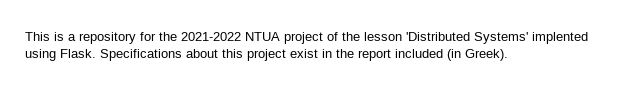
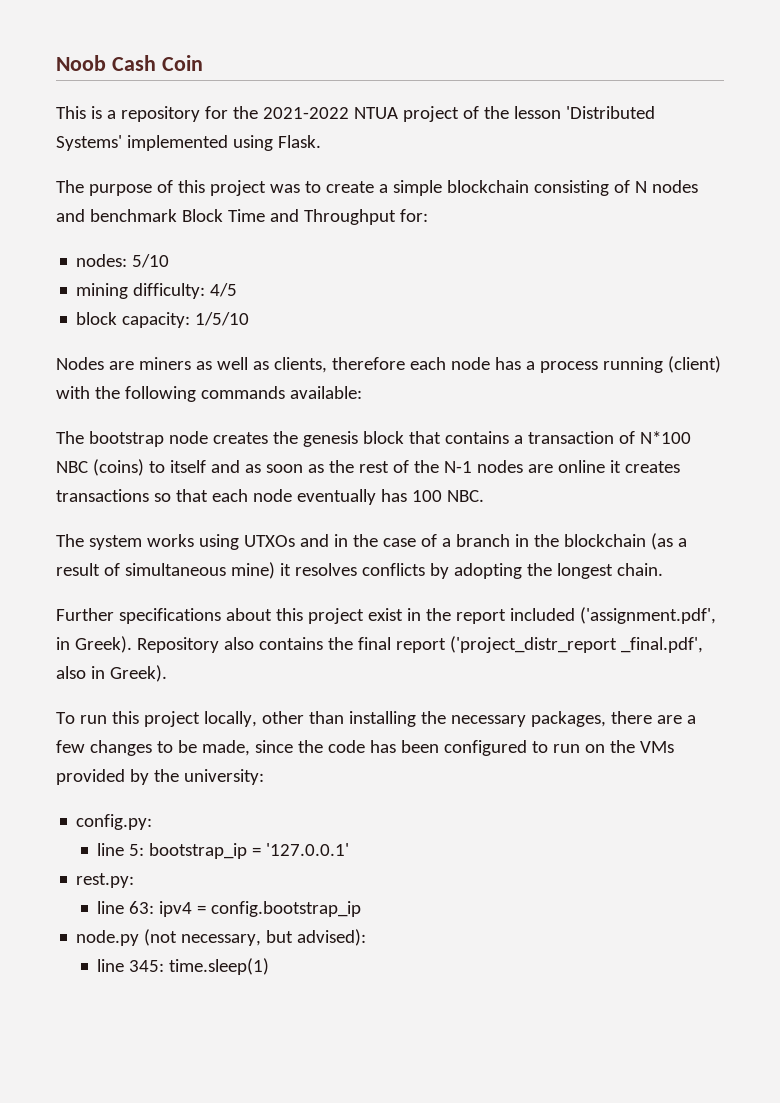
(25, 36) none -> [56,55,203,71] Noob Cash Coin //
[532,32,588,44] implented -> [126,135,228,151] implemented
[100,49,182,61] Specifications -> [56,180,698,196] [56,209,428,225] [76,254,170,268] [76,283,238,299] [76,312,250,328] [56,356,721,373] [56,386,362,402] [56,431,691,447] [56,459,680,476] [56,489,484,505] [56,533,687,550] [56,562,663,579] [56,608,221,624] // The purpose of this project was to create a simple blockchain consisting of N nodes and benchmark Block Time and Throughput for: // nodes: 5/10 // mining difficulty: 4/5 // block capacity: 1/5/10 // Nodes are miners as well as clients, therefore each node has a process running (client) with the following commands available: // The bootstrap node creates the genesis block that contains a transaction of N*100 NBC (coins) to itself and as soon as the rest of the N-1 nodes are online it creates transactions so that each node eventually has 100 NBC. // The system works using UTXOs and in the case of a branch in the blockchain (as a result of simultaneous mine) it resolves conflicts by adopting the longest chain. // Further specifications
[447,49,508,61] (in Greek). -> [579,607,716,624] [56,636,703,653] [56,665,167,682] [56,711,696,727] [56,740,674,756] [56,769,264,785] [76,814,153,830] [97,843,350,859] [76,873,135,888] [97,901,362,917] [76,929,367,946] [97,958,270,975] ('assignment.pdf', in Greek). Repository also contains the final report ('project_distr_report _final.pdf', also in Greek). // To run this project locally, other than installing the necessary packages, there are a few changes to be made, since the code has been configured to run on the VMs provided by the university: // config.py: // line 5: bootstrap_ip = '127.0.0.1' // rest.py: // line 63: ipv4 = config.bootstrap_ip // node.py (not necessary, but advised): // line 345: time.sleep(1)

